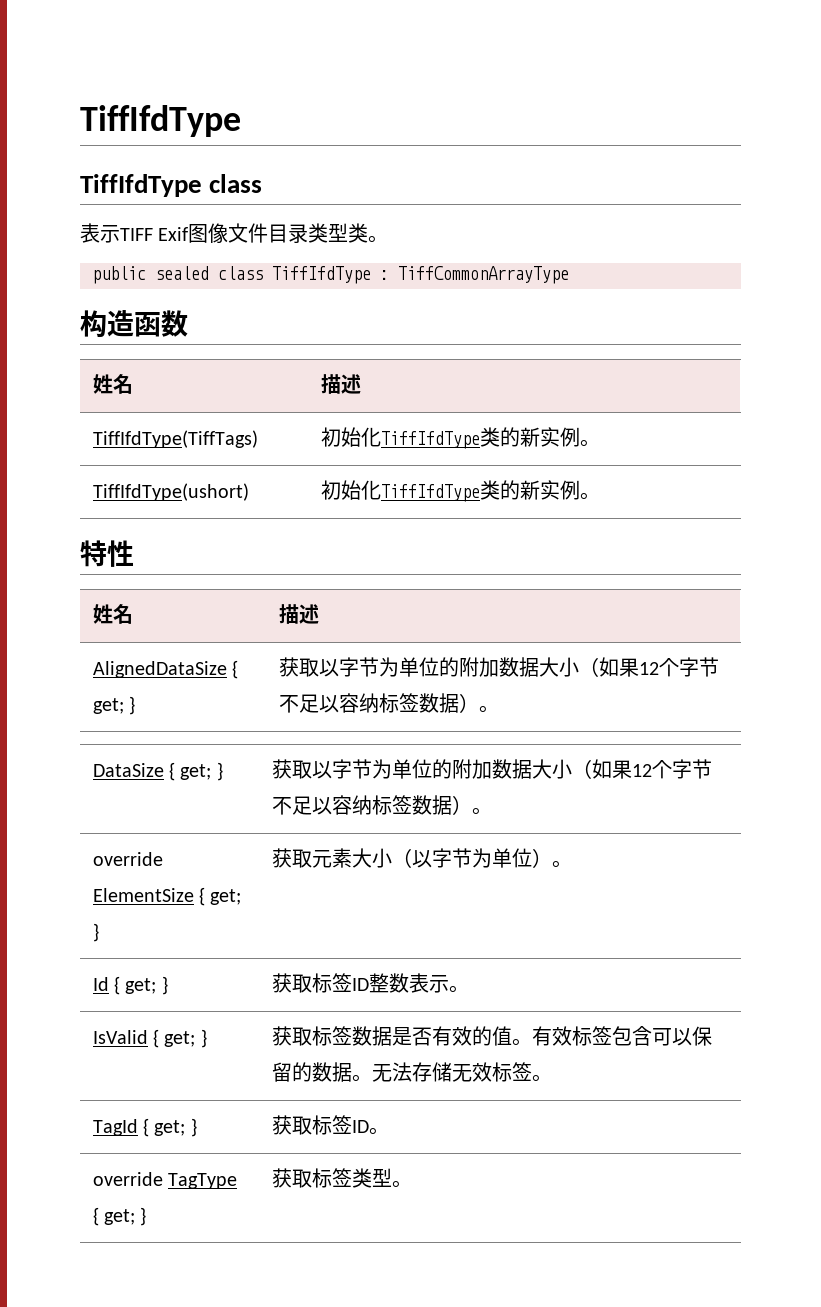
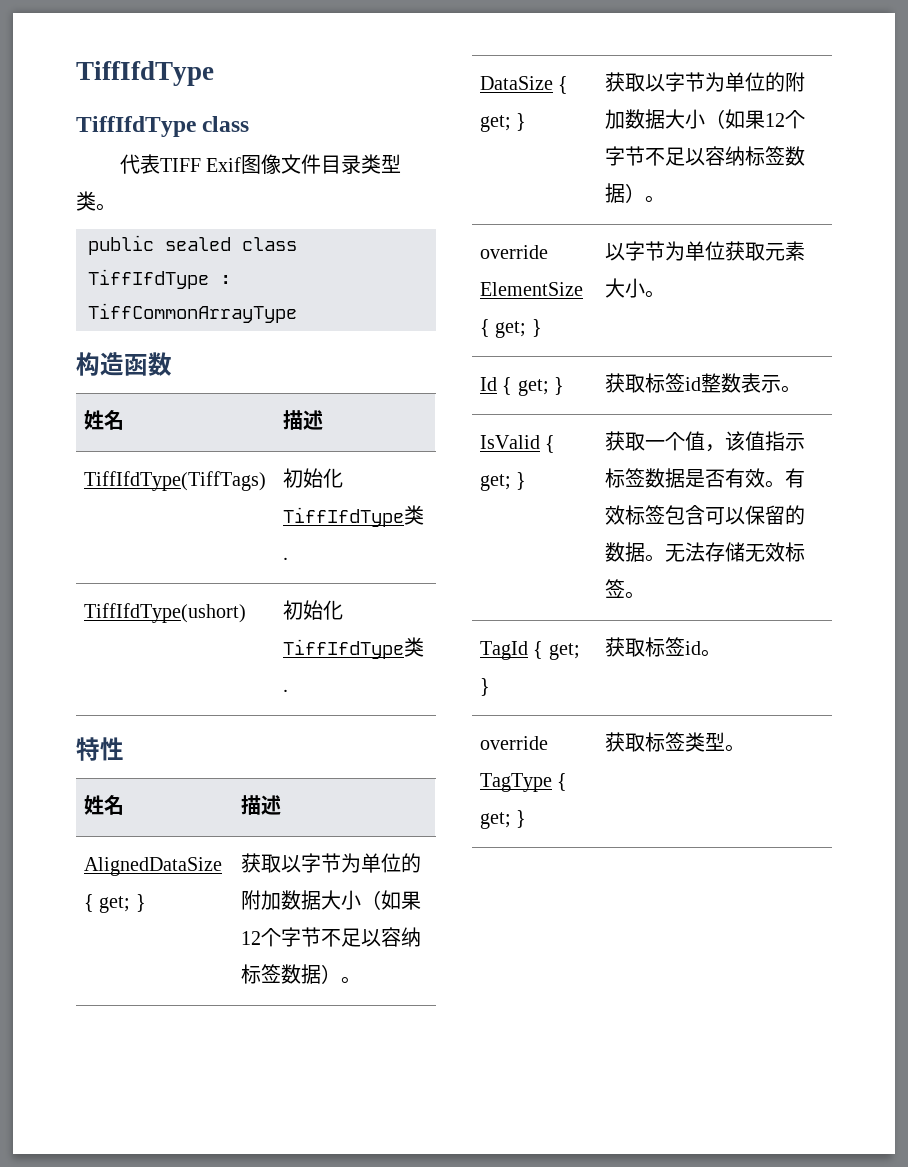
[80,223,120,243] 表示 -> [119,154,160,174] 代表
[499,427,600,447] 的新实例。 -> [283,557,289,560] .
[499,480,600,500] 的新实例。 -> [283,689,289,692] .
[271,848,552,868] 获取元素大小（以字节为单位） -> [605,241,806,261] [605,278,646,298] 以字节为单位获取元素大小
[351,978,369,991] ID -> [685,377,702,391] id
(312, 1036) none -> [645,431,806,452] 一个值，该值指示
[471,1026,512,1046] 的值 -> (766, 478) none
[351,1120,369,1133] ID -> [685,641,702,655] id

